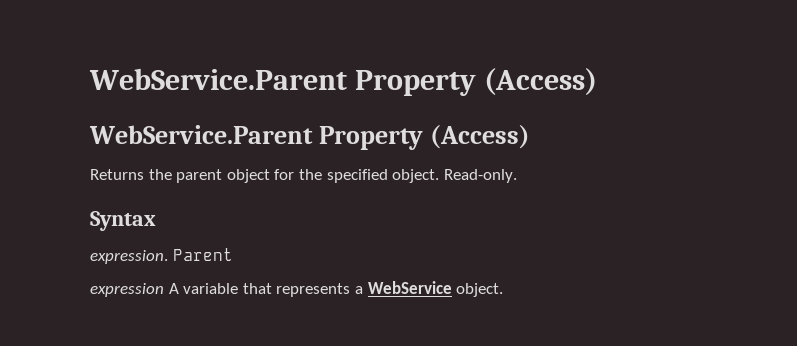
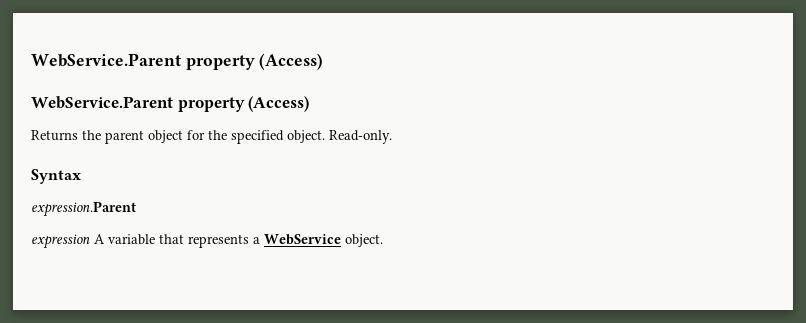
[89,68,476,96] WebService.Parent Property -> [31,53,255,70] WebService.Parent property
[318,126,423,150] Property -> [177,97,245,112] property
[90,248,233,264] expression. Parent -> [31,201,136,217] expression.Parent

